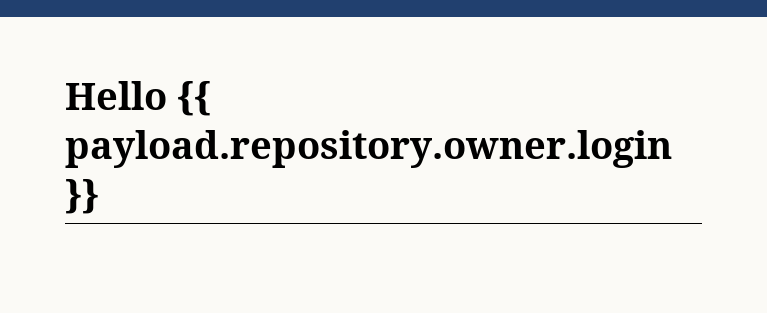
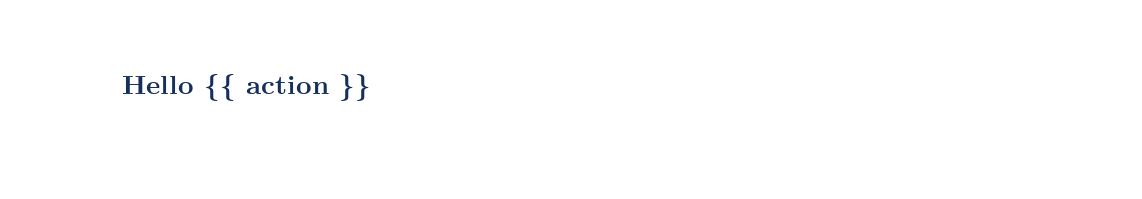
[65,130,672,168] payload.repository.owner.login -> [246,76,329,94] action

